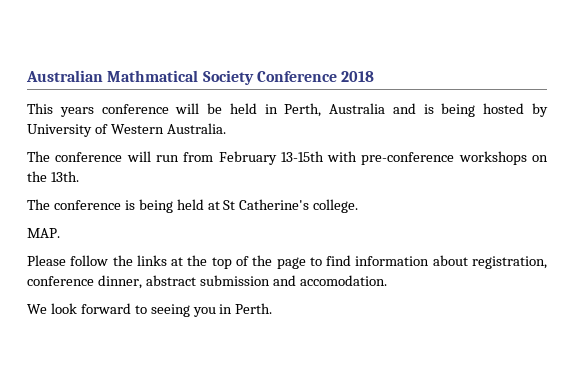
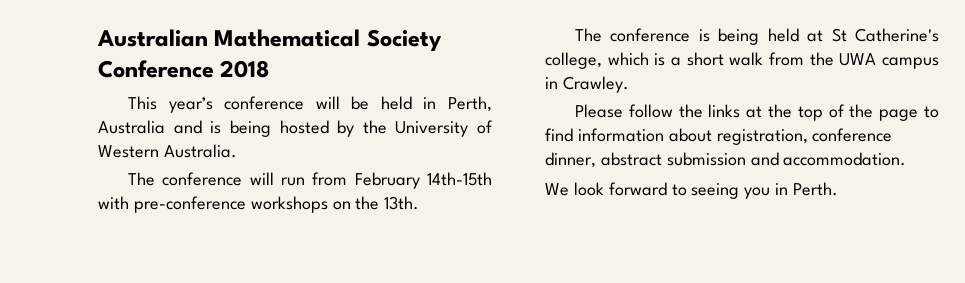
[107,70,199,82] Mathmatical -> [214,29,361,47] Mathematical
[59,107,94,117] years -> [168,97,213,113] year’s
(548, 110) none -> [362,120,387,134] the
[280,151,324,162] 13-15th -> [427,172,492,186] 14th-15th
[313,199,359,213] [27,228,60,238] college. // MAP. -> [545,52,939,69] [545,76,629,93] college, which is a short walk from the UWA campus in Crawley.
[299,275,387,286] accomodation. -> [783,152,907,166] accommodation.

